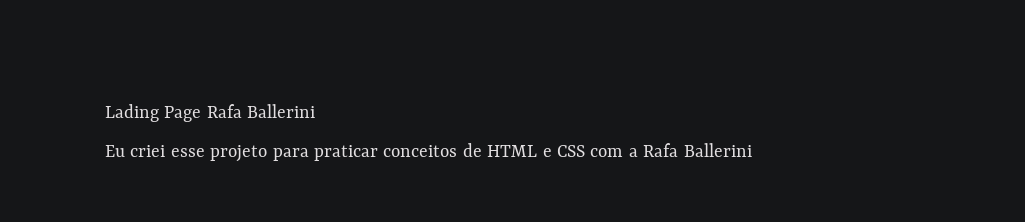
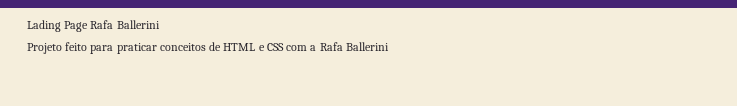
[105,145,268,162] Eu criei esse projeto -> [27,42,88,54] Projeto feito

